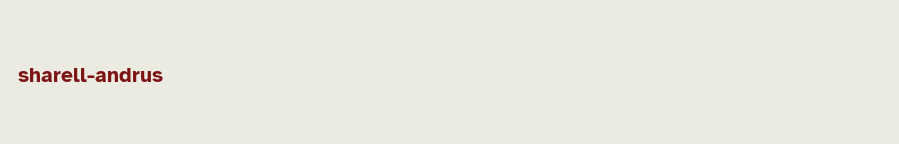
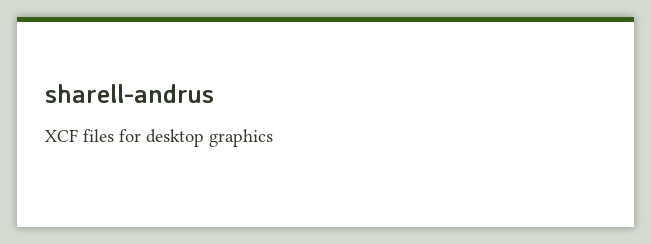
(163, 75) none -> [45,129,273,147] // XCF files for desktop graphics

